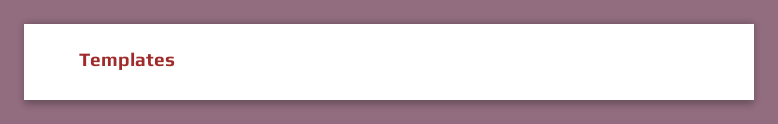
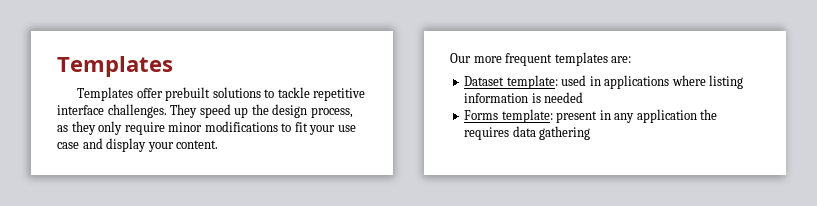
[79,52,175,70] Templates -> [57,56,173,77] [77,87,366,101] [57,104,353,118] [57,121,356,135] [57,138,219,152] [450,52,632,66] [464,75,744,89] [464,92,584,103] [464,109,718,123] [464,126,591,140] Templates // Templates offer prebuilt solutions to tackle repetitive interface challenges. They speed up the design process, as they only require minor modifications to fit your use case and display your content. // Our more frequent templates are: // Dataset template: used in applications where listing information is needed // Forms template: present in any application the requires data gathering

